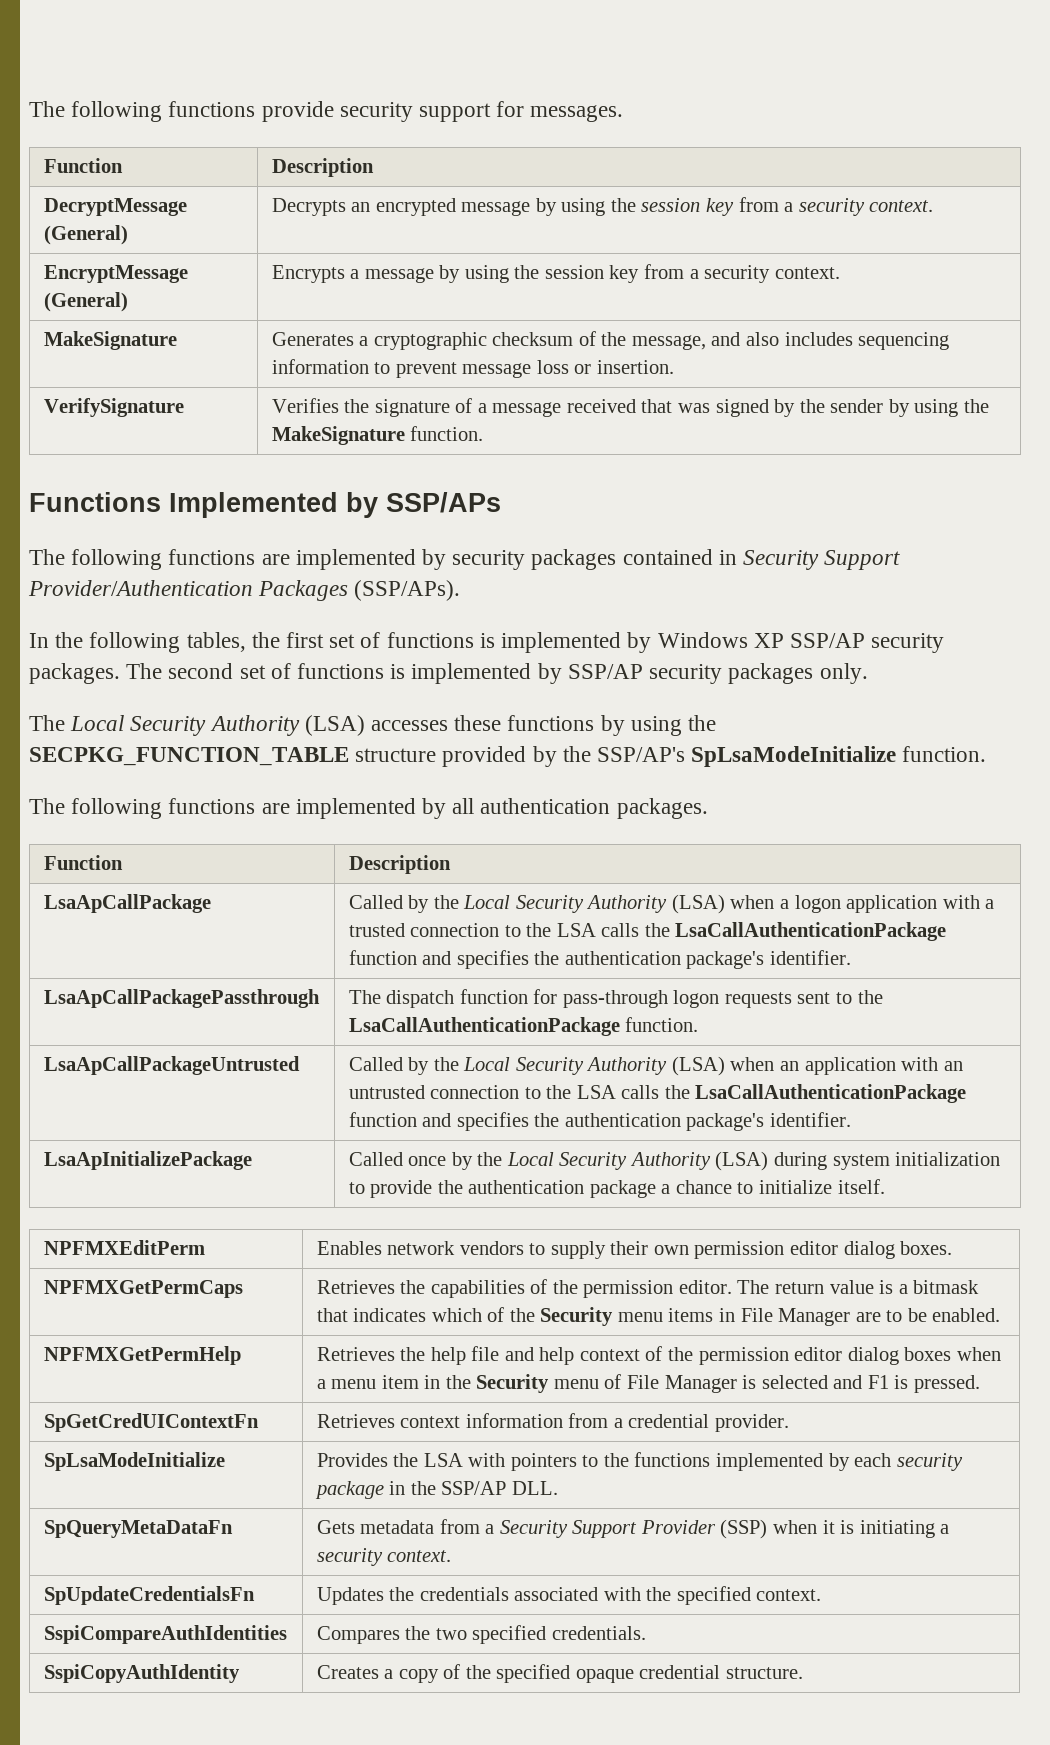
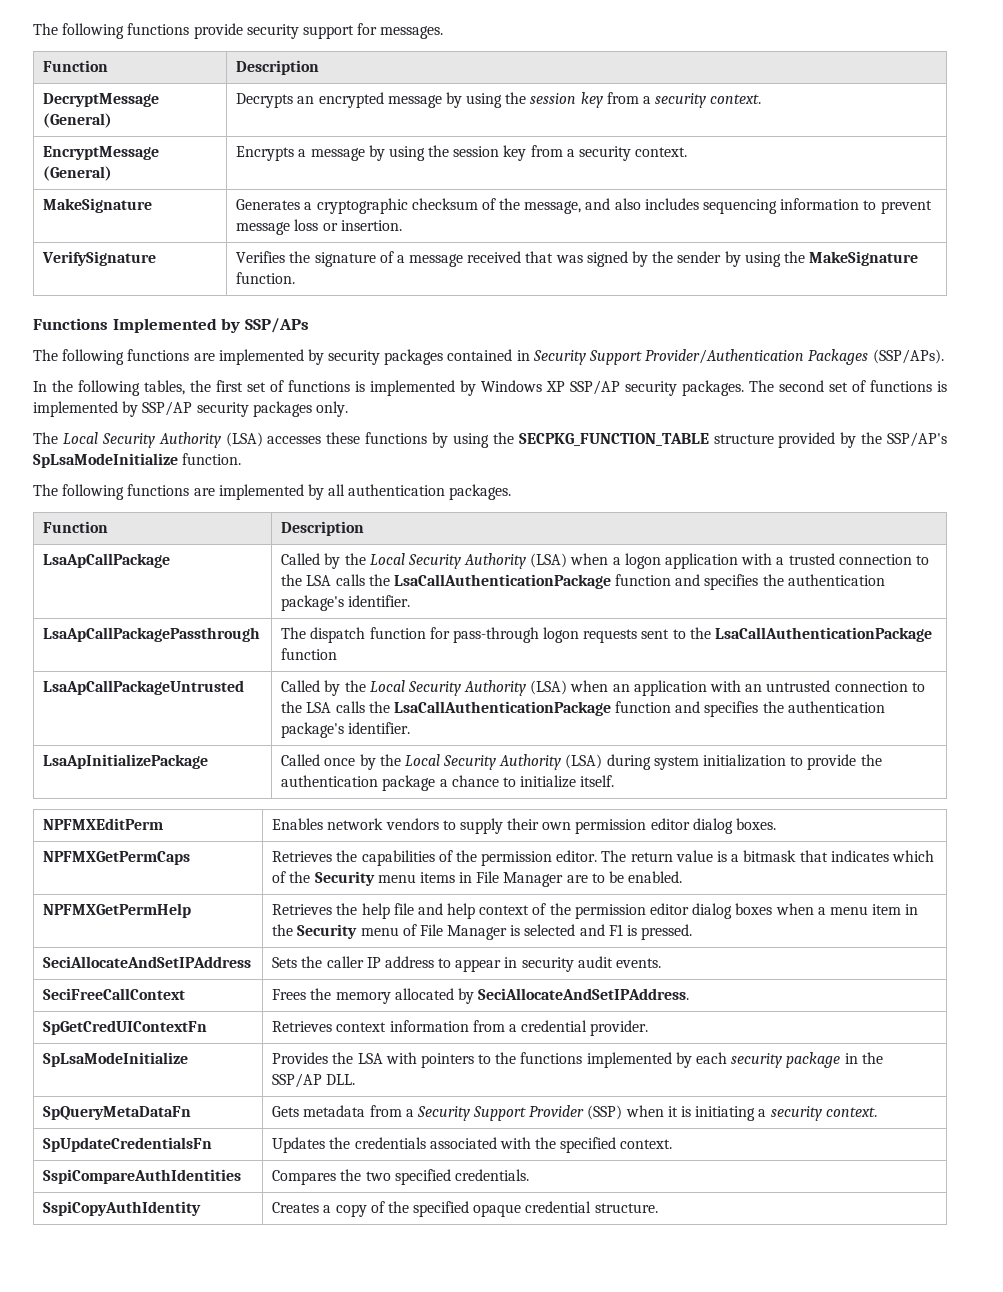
[625,1017,699,1032] function. -> [281,648,338,660] function
(980, 1384) none -> [43,956,252,968] [272,956,662,972] [43,988,186,1000] [272,988,690,1004] // SeciAllocateAndSetIPAddress | Sets the caller IP address to appear in security audit events. // SeciFreeCallContext | Frees the memory allocated by SeciAllocateAndSetIPAddress.

